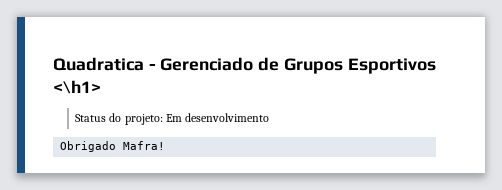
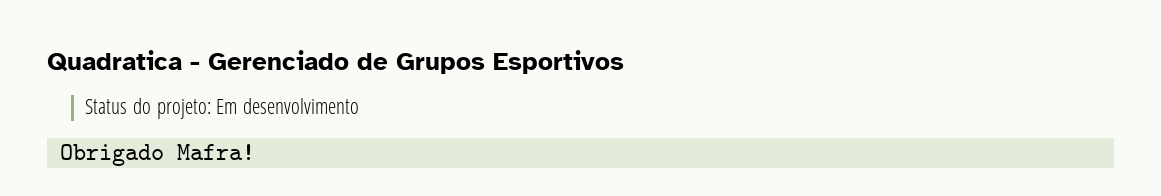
[53,80,101,94] <\h1> -> (624, 62) none

